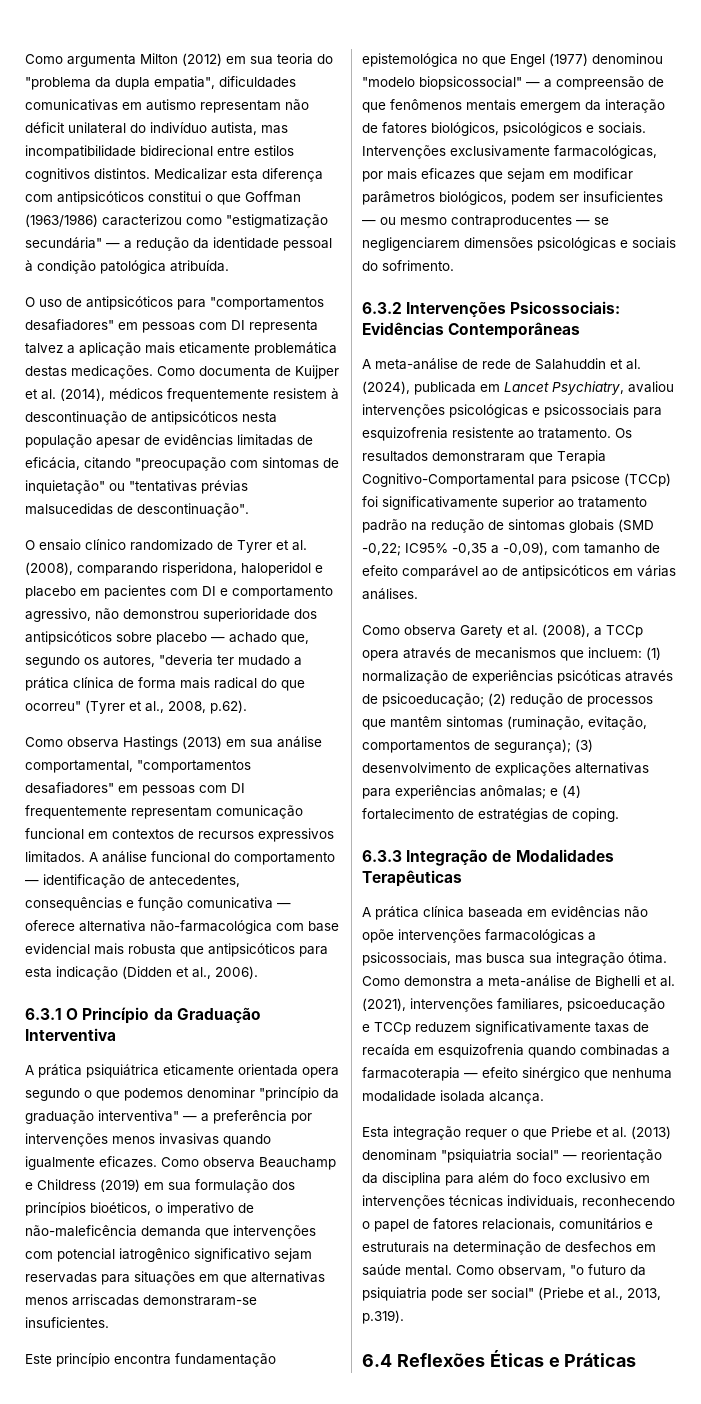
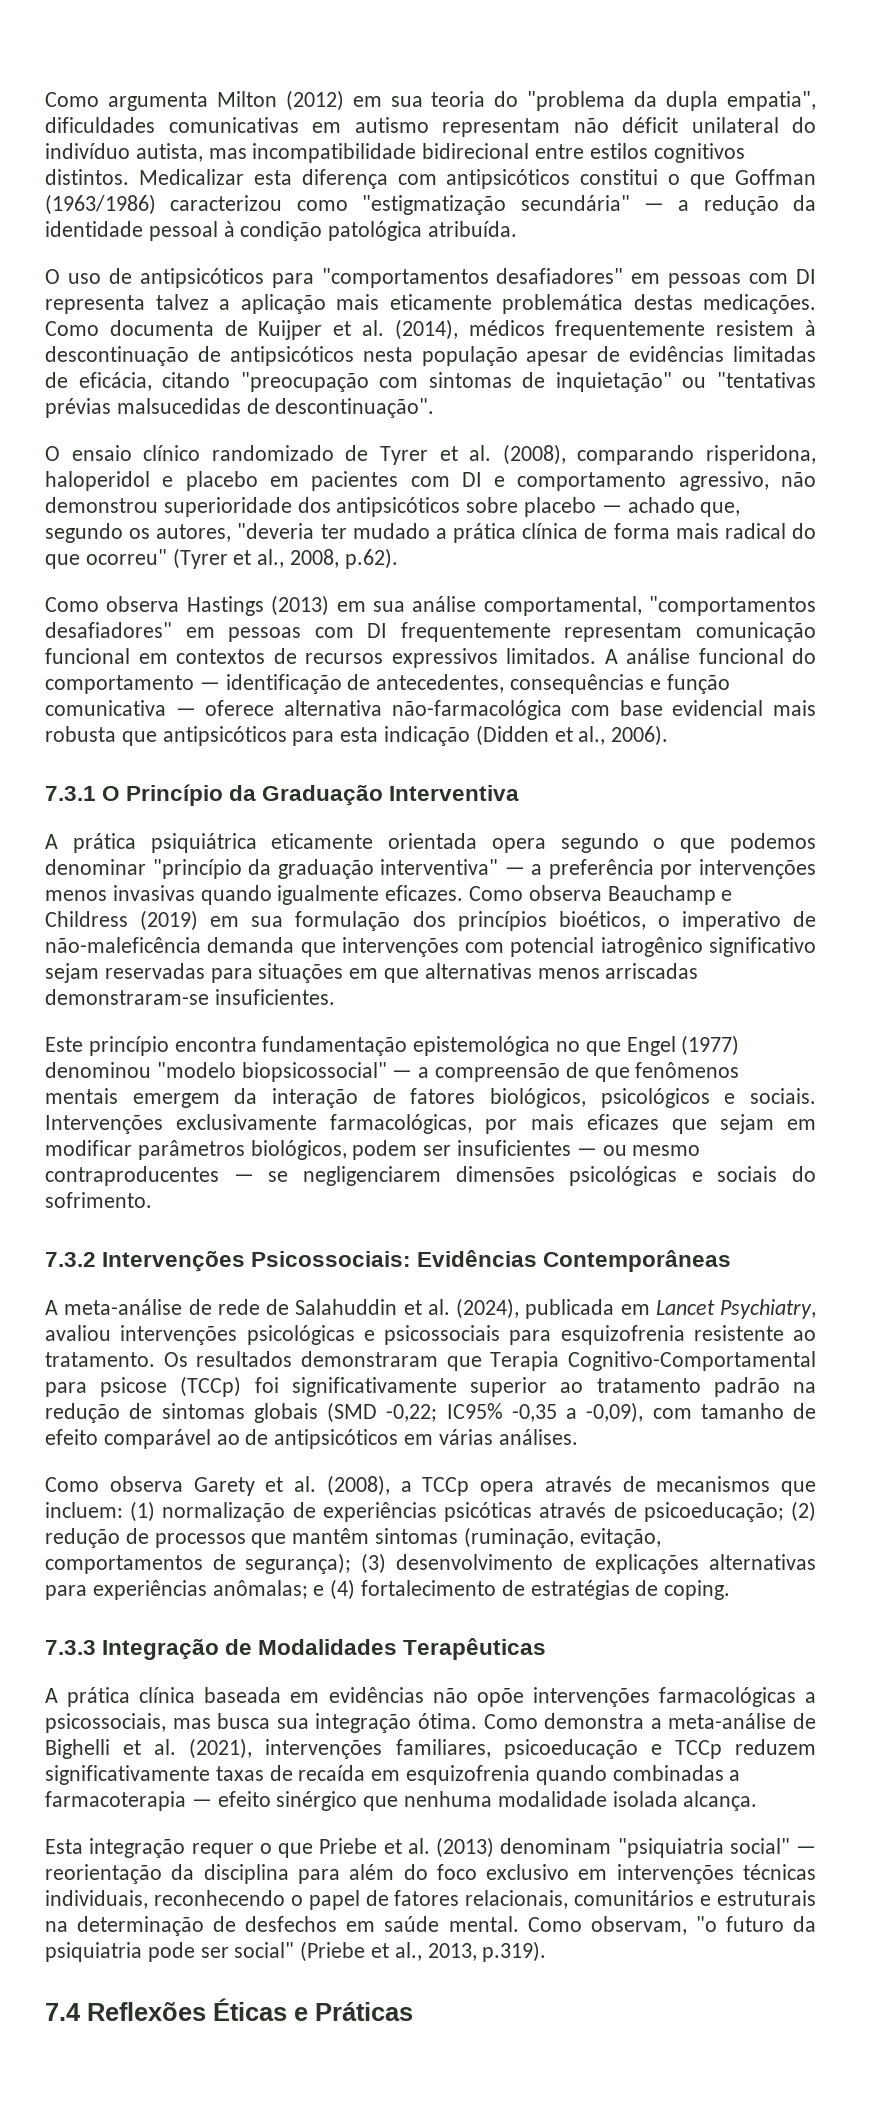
[25,1008,62,1020] 6.3.1 -> [45,786,96,801] 7.3.1
[362,302,402,314] 6.3.2 -> [45,1252,96,1267] 7.3.2
[362,850,402,862] 6.3.3 -> [45,1640,96,1655] 7.3.3
[362,1354,392,1367] 6.4 -> [45,2003,81,2021] 7.4

